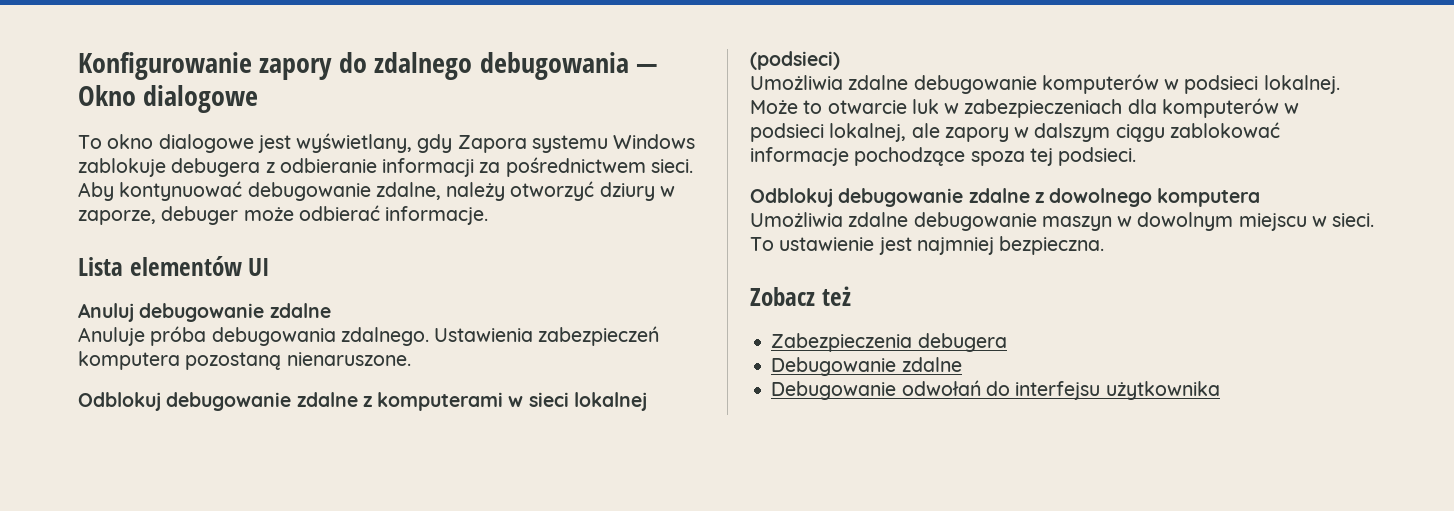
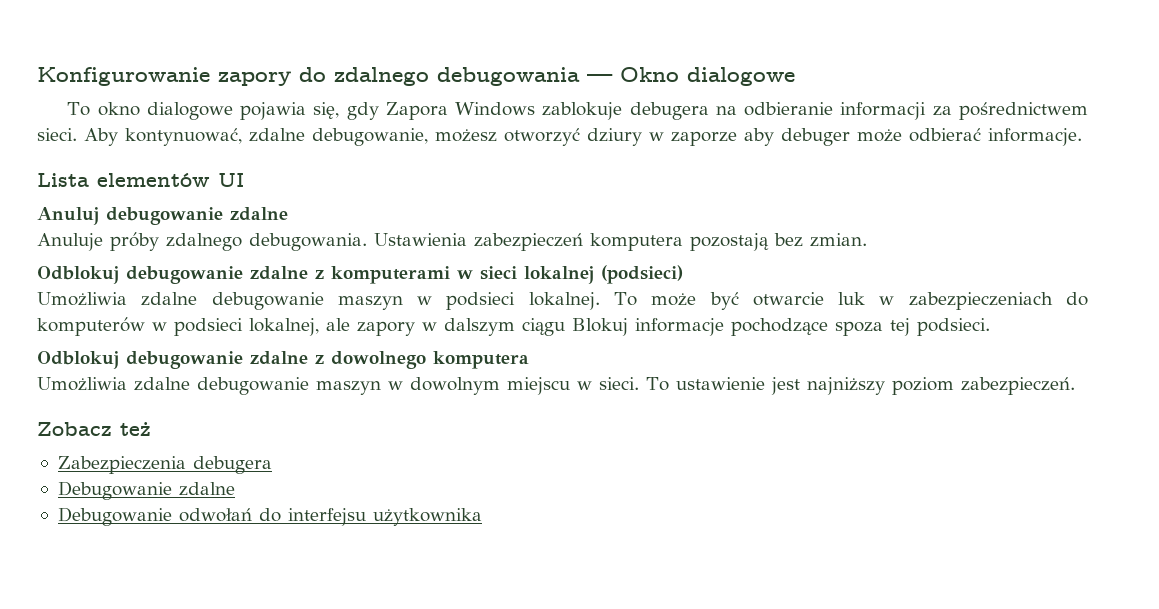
[257,133,413,153] jest wyświetlany, -> [240,102,340,120] pojawia się,
[531,135,608,153] systemu -> (448, 111) none
[265,162,275,173] z -> [715,106,737,115] na
[119,181,506,201] kontynuować debugowanie zdalne, należy -> [125,128,497,146] kontynuować, zdalne debugowanie, możesz
[78,210,156,225] zaporze, -> [671,128,774,146] zaporze aby
[150,326,660,346] [78,351,411,370] próba debugowania zdalnego. Ustawienia zabezpieczeń komputera pozostaną nienaruszone. -> [110,232,867,251] próby zdalnego debugowania. Ustawienia zabezpieczeń komputera pozostają bez zmian.
[1041,74,1159,94] komputerów -> [337,296,403,310] maszyn
[750,100,823,114] Może to -> [614,292,739,310] To może być
[1127,99,1157,114] dla -> [1066,292,1089,306] do
[1169,122,1280,138] zablokować -> [572,318,628,336] Blokuj
[916,236,1105,255] najmniej bezpieczna. -> [806,377,1075,395] najniższy poziom zabezpieczeń.

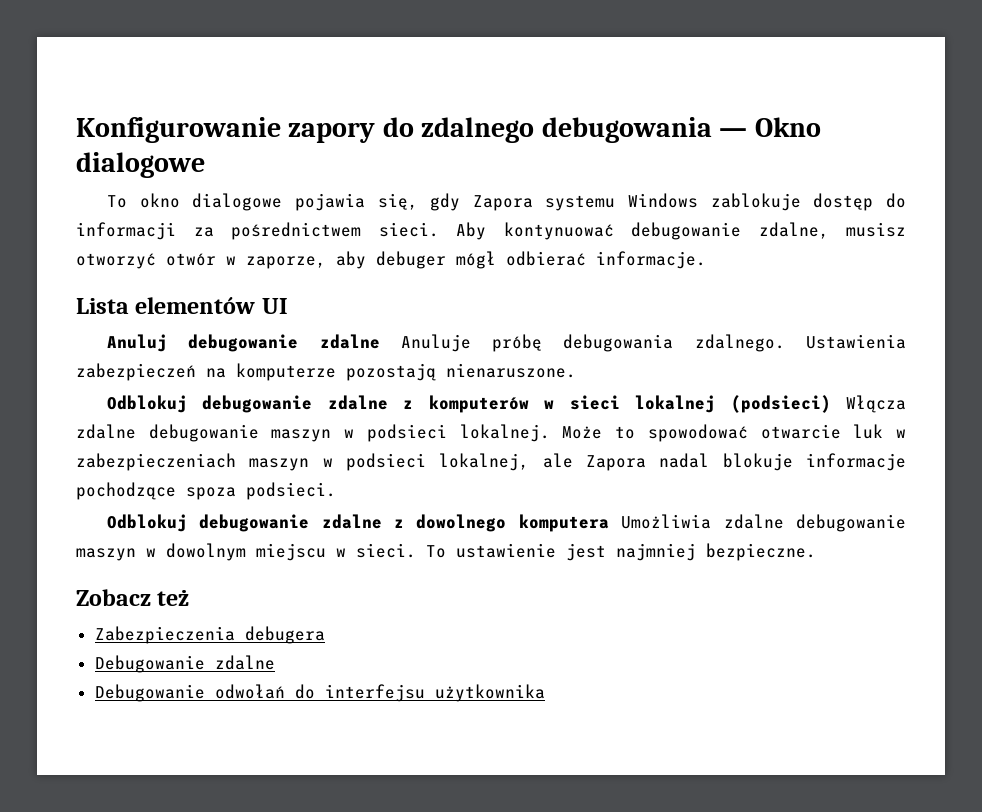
(448, 111) none -> [545,195,616,211] systemu
[629,102,834,120] debugera na odbieranie -> [813,193,907,211] dostęp do
[125,128,737,146] kontynuować, zdalne debugowanie, możesz otworzyć dziury w zaporze -> [503,222,906,240] [76,253,326,269] kontynuować debugowanie zdalne, musisz otworzyć otwór w zaporze,
[857,129,902,142] może -> [456,251,496,269] mógł
[37,232,867,251] [37,266,450,284] // Anuluje próby zdalnego debugowania. Ustawienia zabezpieczeń komputera pozostają bez zmian. // Odblokuj debugowanie zdalne z komputerami -> [400,334,906,352] [76,363,576,381] [106,395,529,413] Anuluje próbę debugowania zdalnego. Ustawienia zabezpieczeń na komputerze pozostają nienaruszone. // Odblokuj debugowanie zdalne z komputerów
[37,292,127,306] // Umożliwia -> [846,395,907,413] Włącza
[614,292,739,310] To może być -> [562,424,748,442] Może to spowodować
[1066,292,1089,306] [37,317,145,336] do komputerów -> [249,458,310,471] maszyn
[357,318,628,336] zapory w dalszym ciągu Blokuj -> [586,453,793,471] Zapora nadal blokuje
[890,318,910,336] tej -> (236, 493) none
(529, 360) // -> (609, 523) none
[806,377,1075,395] najniższy poziom zabezpieczeń. -> [616,543,816,561] najmniej bezpieczne.

